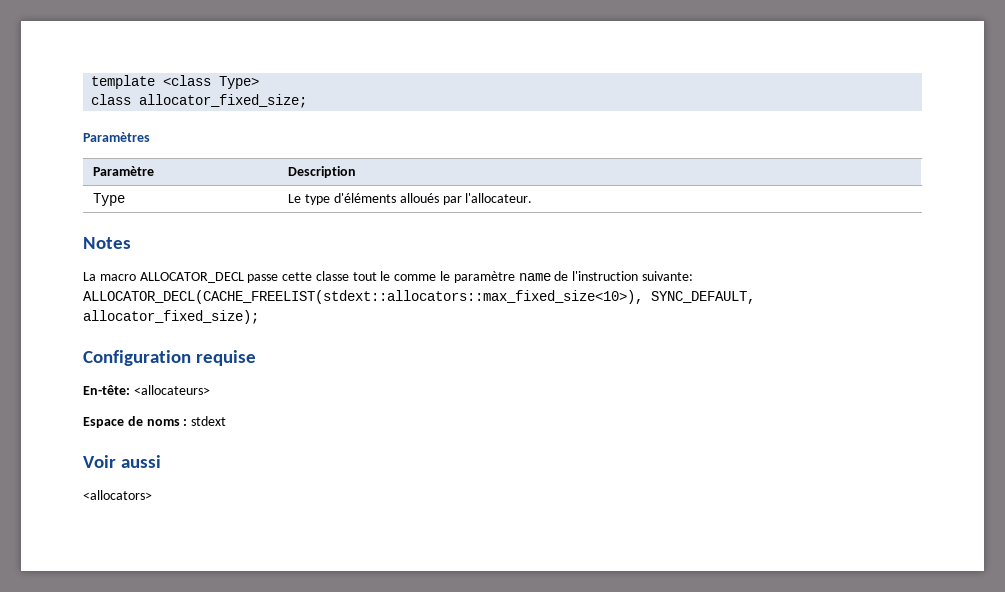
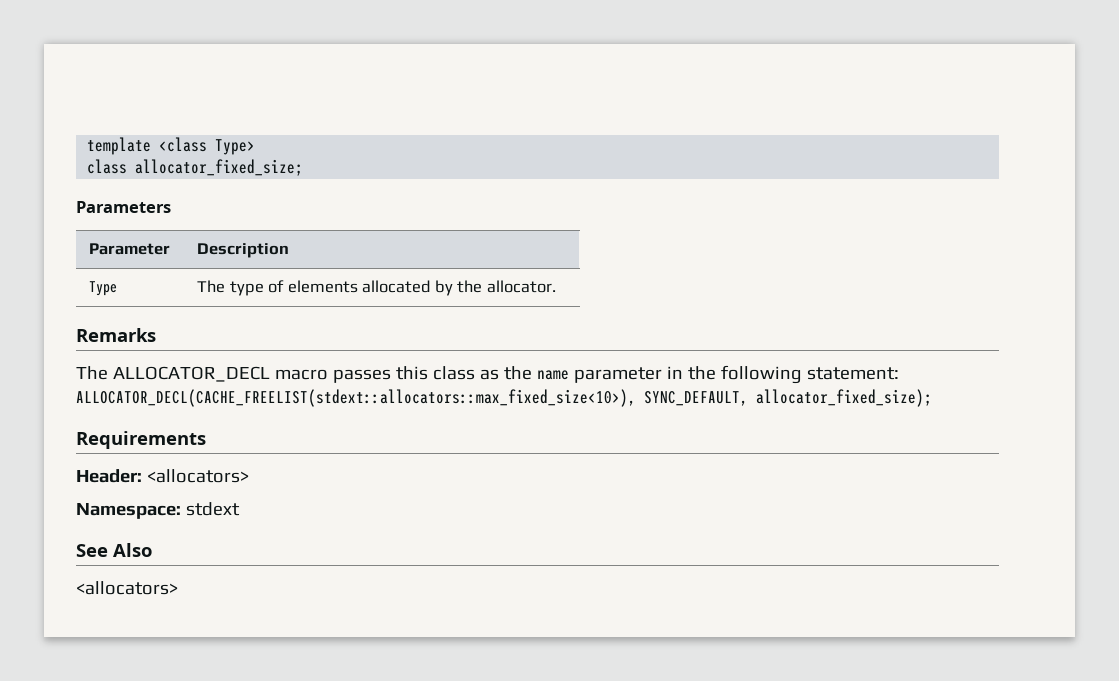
[83,132,150,142] [93,166,155,176] Paramètres // Paramètre -> [76,201,171,213] [89,243,171,255] Parameters // Parameter
[288,193,533,205] [83,237,131,249] [83,271,693,283] [83,290,755,304] [83,310,259,324] [83,350,257,366] [83,385,210,395] [83,416,188,428] Le type d'éléments alloués par l'allocateur. // Notes // La macro ALLOCATOR_DECL passe cette classe tout le comme le paramètre name de l'instruction suivante: ALLOCATOR_DECL(CACHE_FREELIST(stdext::allocators::max_fixed_size<10>), SYNC_DEFAULT, allocator_fixed_size); // Configuration requise // En-tête: <allocateurs> // Espace de noms : -> [197,280,556,296] [76,328,156,342] [76,365,899,384] [76,389,932,407] [76,431,206,449] [76,469,249,483] [76,503,181,519] The type of elements allocated by the allocator. // Remarks // The ALLOCATOR_DECL macro passes this class as the name parameter in the following statement: ALLOCATOR_DECL(CACHE_FREELIST(stdext::allocators::max_fixed_size<10>), SYNC_DEFAULT, allocator_fixed_size); // Requirements // Header: <allocators> // Namespace:
[83,455,162,468] Voir aussi -> [76,543,152,557] See Also

